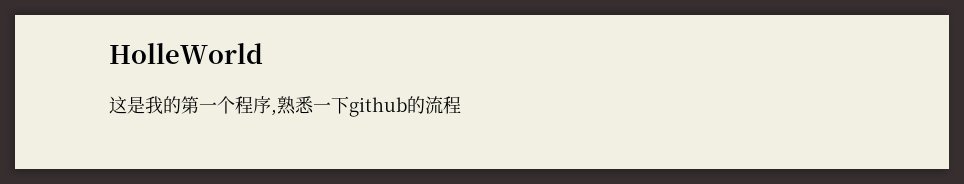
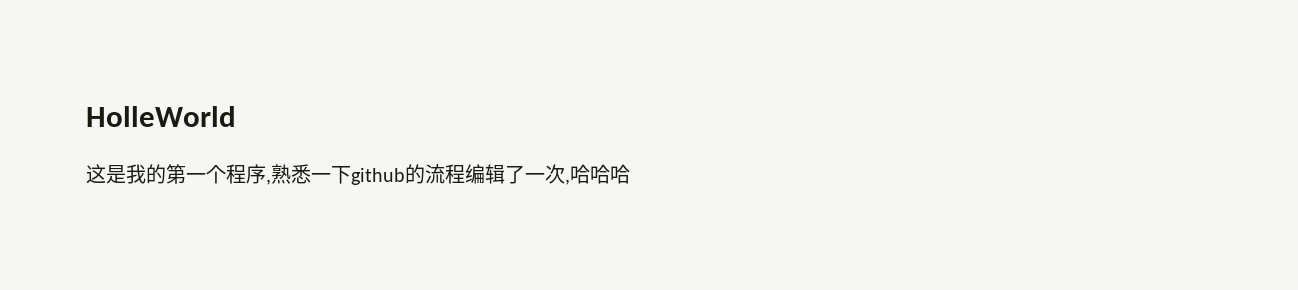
(461, 105) none -> [465,164,630,185] 编辑了一次,哈哈哈

